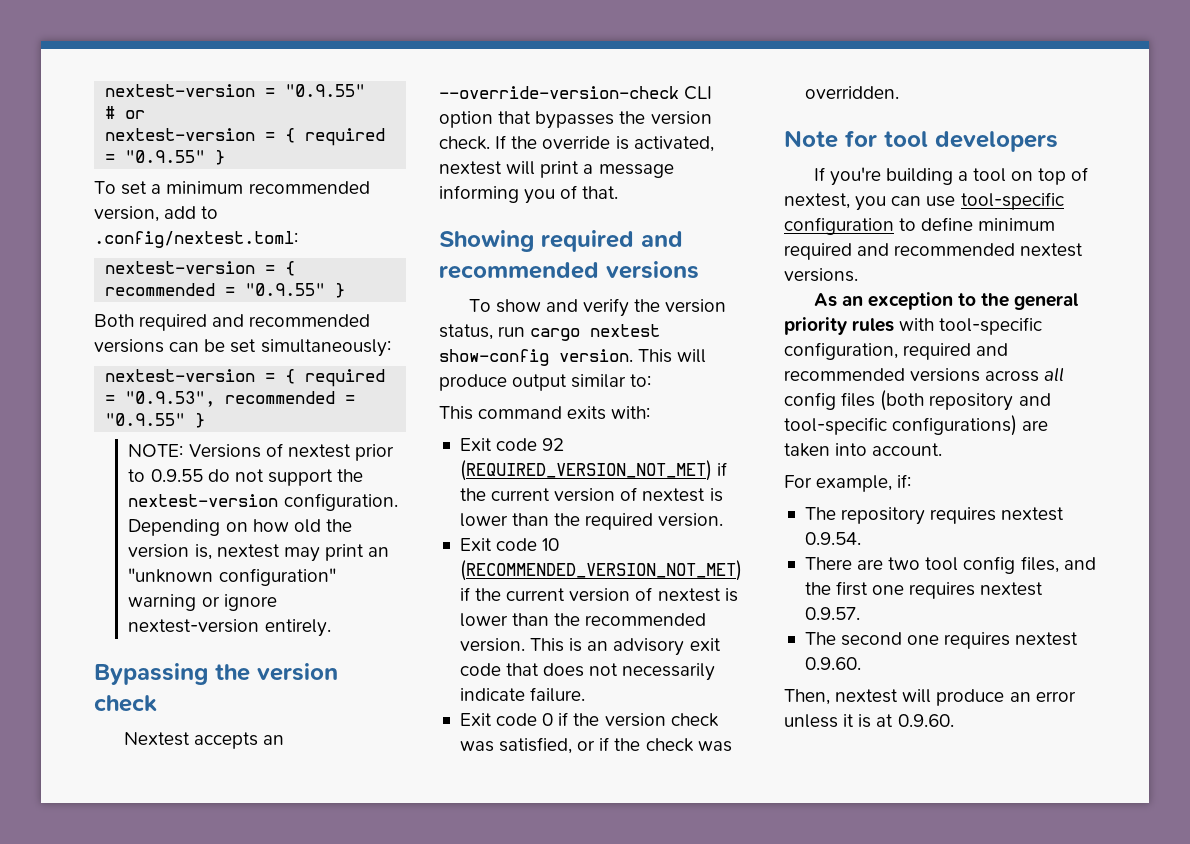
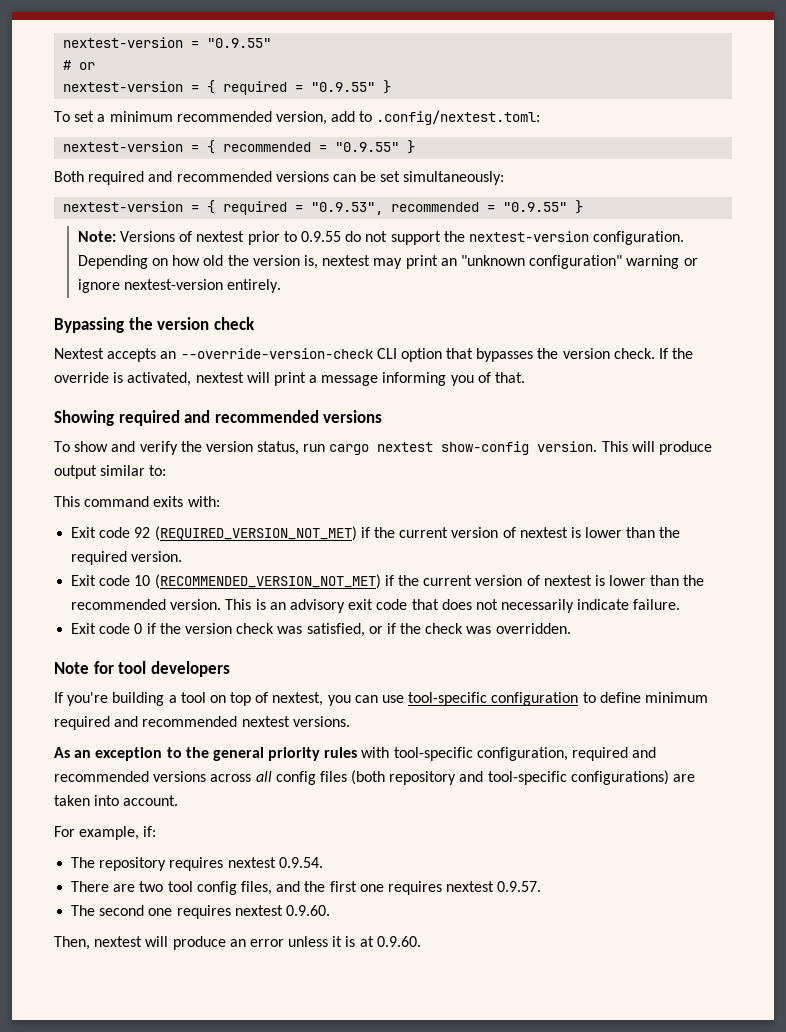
[128,444,184,457] NOTE: -> [77,231,116,242] Note:

